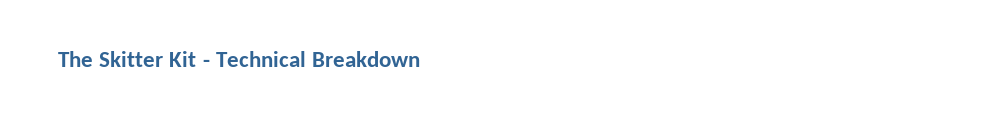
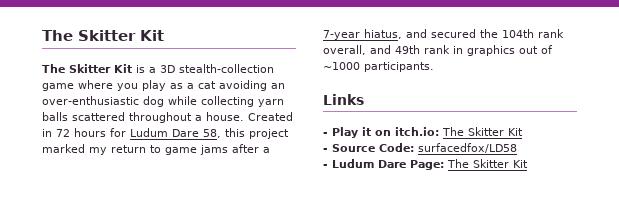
[58,51,421,67] The Skitter Kit - Technical Breakdown -> [42,30,164,41] [42,64,274,73] [42,80,285,91] [42,96,284,107] [42,112,293,123] [42,128,289,139] [42,144,270,155] [323,29,564,40] [323,45,553,56] [323,62,434,72] [323,94,364,105] [323,127,523,138] [323,143,517,153] [323,159,528,170] The Skitter Kit // The Skitter Kit is a 3D stealth-collection game where you play as a cat avoiding an over-enthusiastic dog while collecting yarn balls scattered throughout a house. Created in 72 hours for Ludum Dare 58, this project marked my return to game jams after a 7-year hiatus, and secured the 104th rank overall, and 49th rank in graphics out of ~1000 participants. // Links // - Play it on itch.io: The Skitter Kit // - Source Code: surfacedfox/LD58 // - Ludum Dare Page: The Skitter Kit

